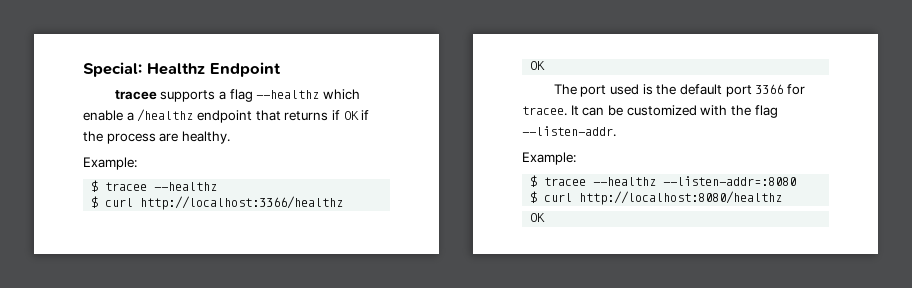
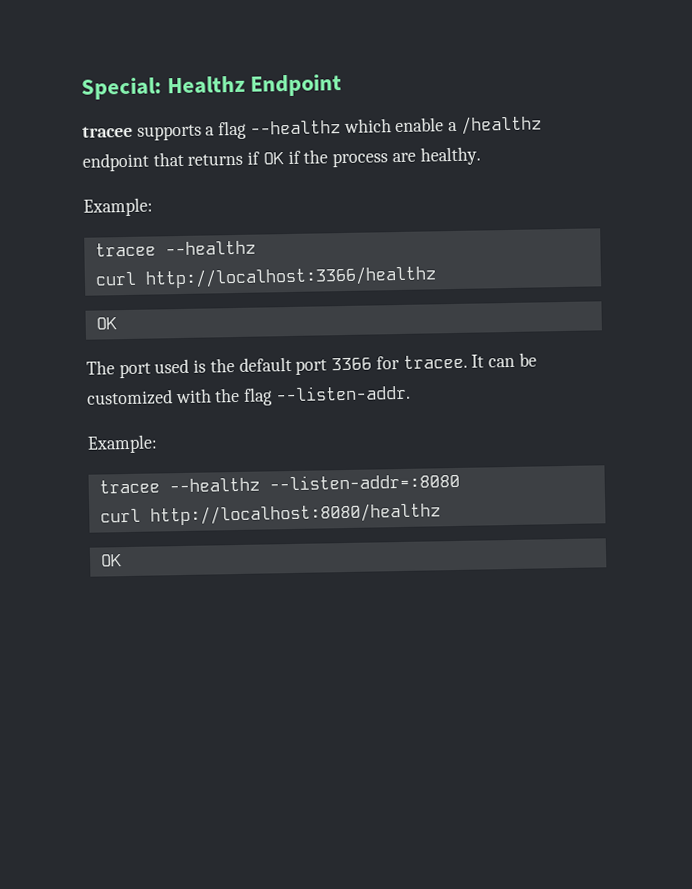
[91,180,99,192] $ -> (153, 207) none
[91,196,99,208] $ -> (256, 248) none
[530,175,538,187] $ -> (158, 444) none
[530,191,538,203] $ -> (460, 481) none

